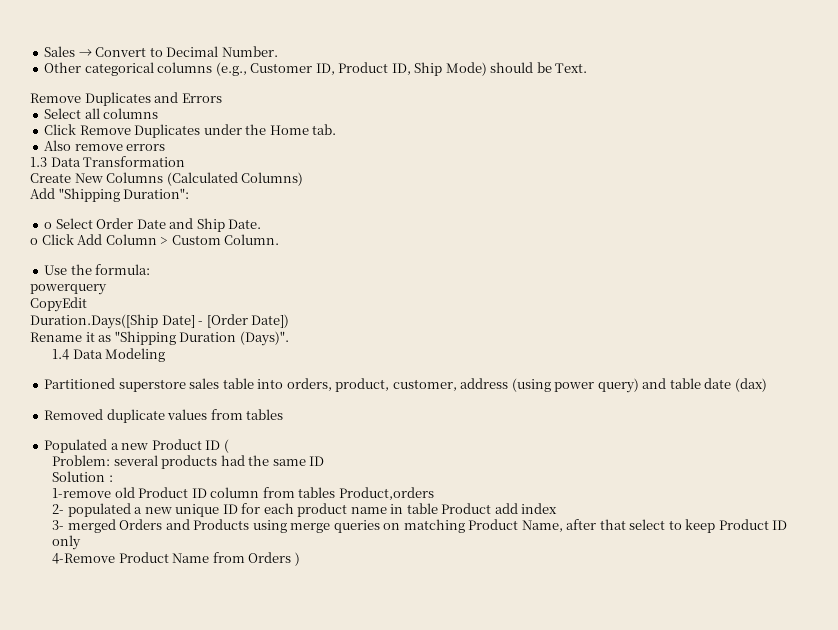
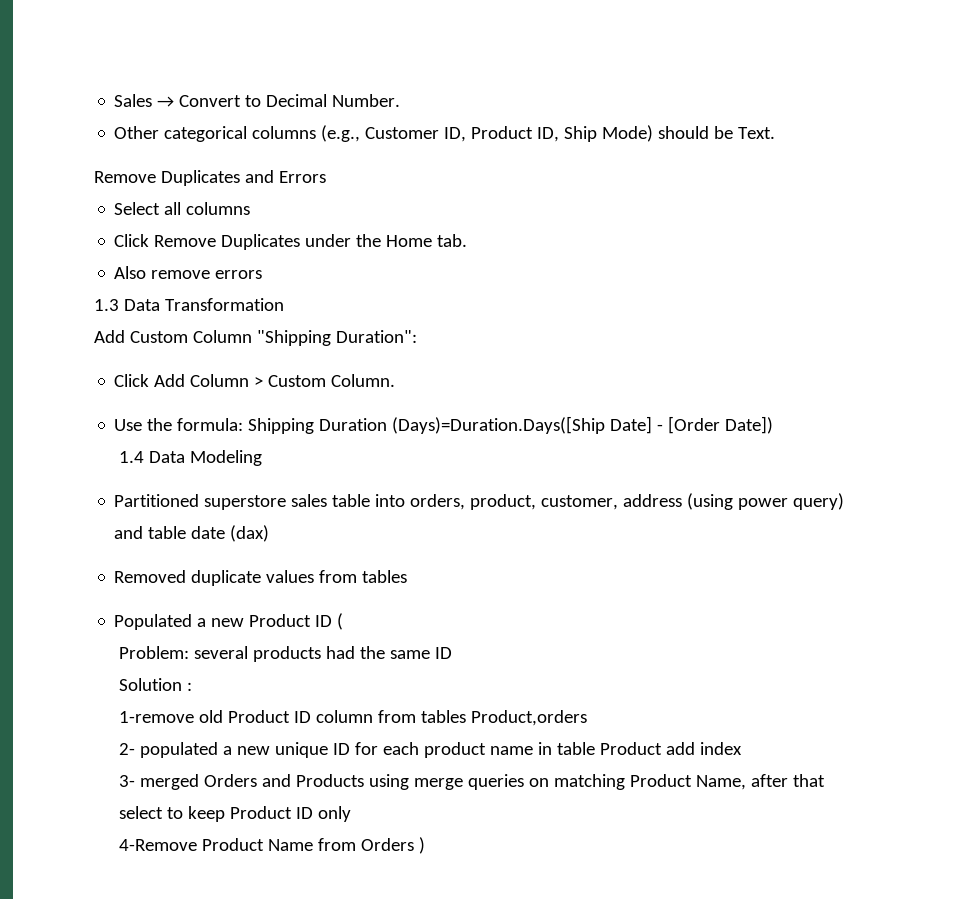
[30,172,304,186] [30,188,55,199] // Create New Columns (Calculated Columns) // Add -> [94,330,252,343] // Add Custom Column
[44,218,262,232] [30,238,38,245] o Select Order Date and Ship Date. // o -> (417, 336) none
[30,284,107,295] [30,297,87,312] [30,314,158,329] // powerquery // CopyEdit // Duration.Days([Ship -> [248,416,606,434] Shipping Duration (Days)=Duration.Days([Ship
[30,331,289,346] // Rename it as "Shipping Duration (Days)". -> (774, 425) none

